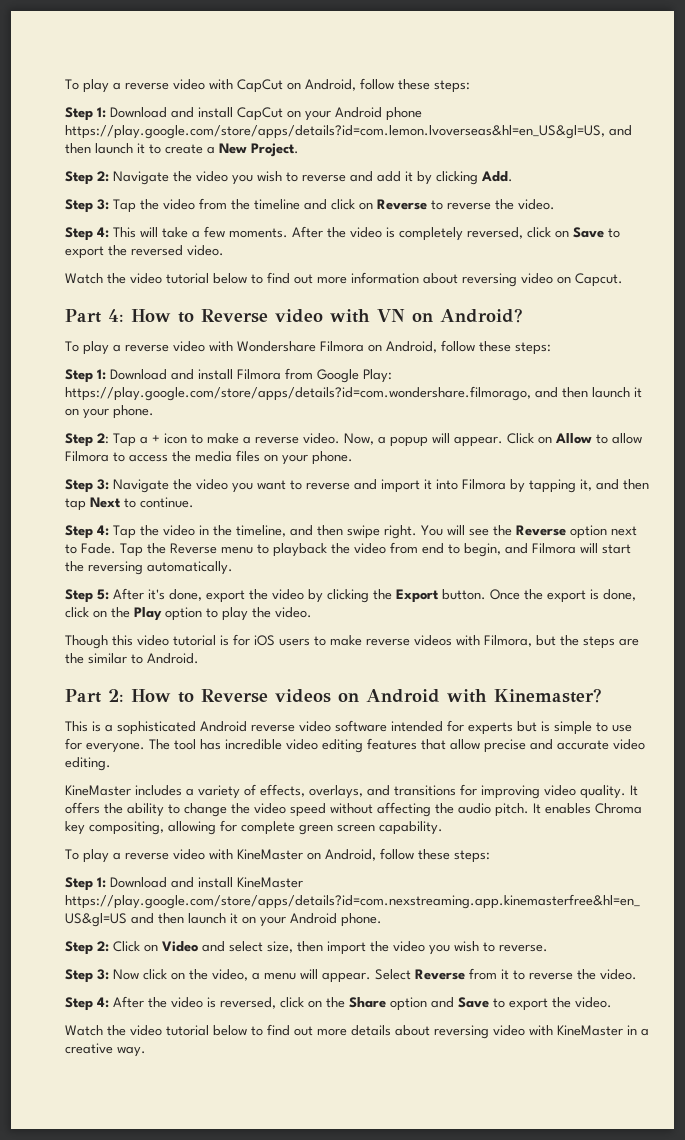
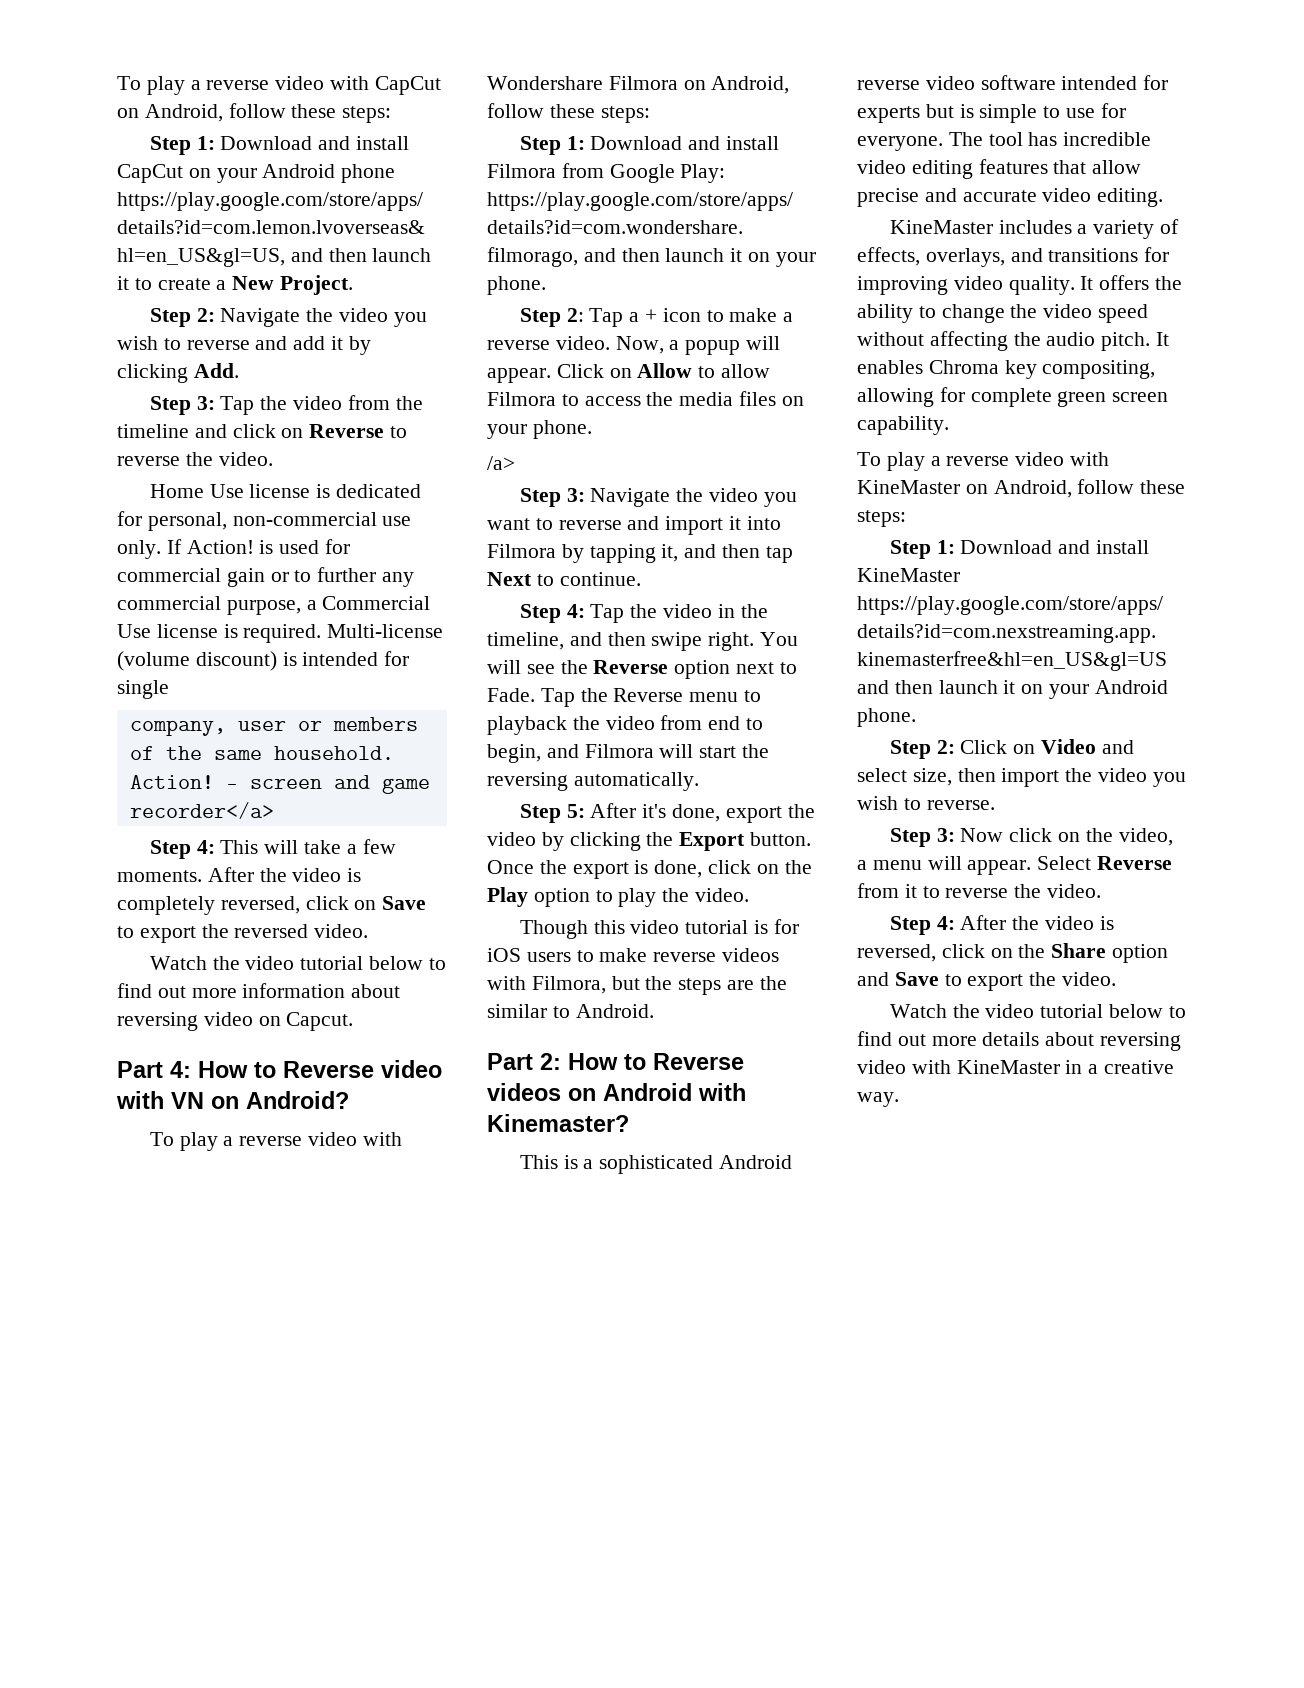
(555, 204) none -> [149,484,422,498] [117,511,412,531] [117,539,351,559] [117,567,415,587] [117,596,431,615] [117,624,444,643] [117,651,410,671] [117,680,169,699] [129,717,418,736] [129,746,394,760] [129,775,430,794] [129,802,274,819] // Home Use license is dedicated for personal, non-commercial use only. If Action! is used for commercial gain or to further any commercial purpose, a Commercial Use license is required. Multi-license (volume discount) is intended for single // company, user or members of the same household. Action! - screen and game recorder</a>
(353, 458) none -> [487,456,515,470] // /a>

